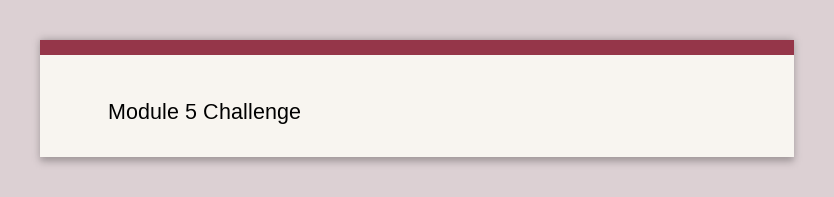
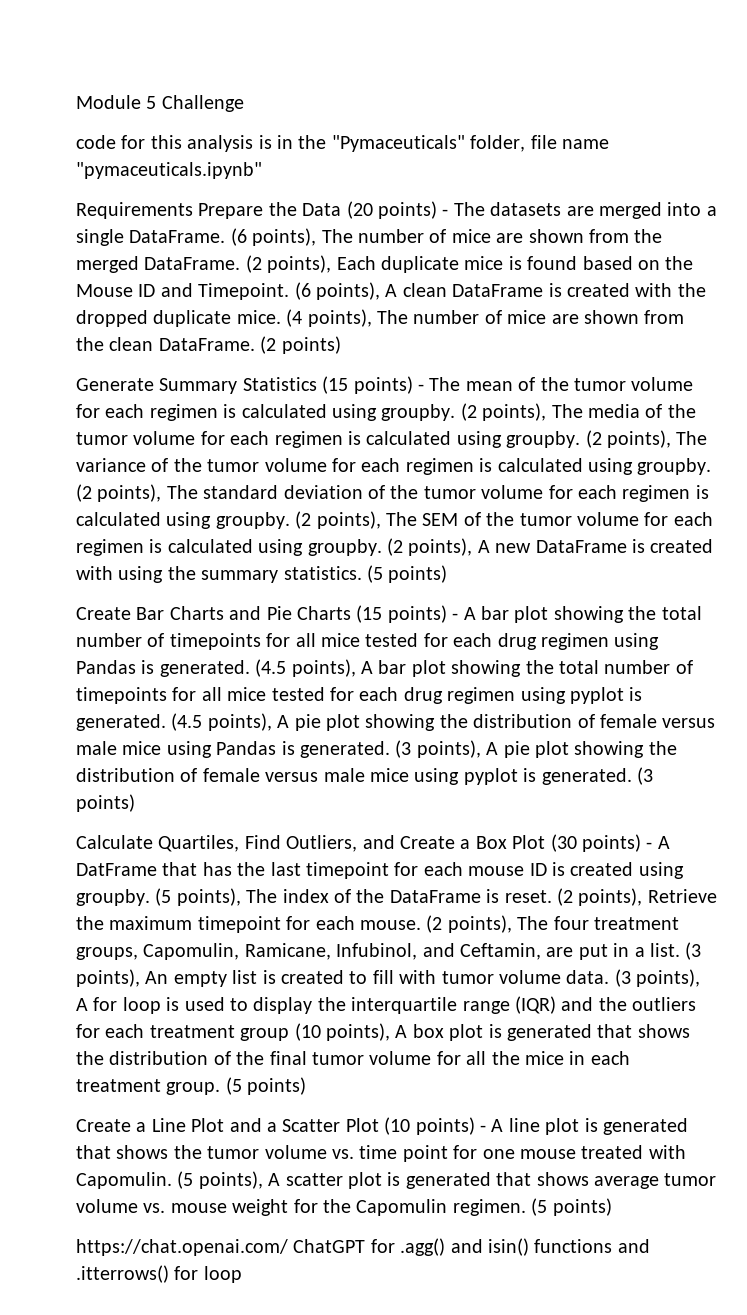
(301, 113) none -> [76,135,609,152] [76,162,262,179] [76,201,717,219] [76,228,663,246] [76,255,694,273] [76,282,706,300] [76,309,685,327] [76,336,341,354] [76,376,694,394] [76,403,696,421] [76,430,708,448] [76,458,712,475] [76,484,709,502] [76,511,713,529] [76,538,714,556] [76,565,448,583] [76,605,702,623] [76,633,660,650] [76,659,693,677] [76,687,643,704] [76,713,716,731] [76,740,677,758] [76,767,653,785] [76,794,135,812] [76,834,670,852] [76,862,684,879] [76,888,717,906] [76,915,679,933] [76,942,702,960] [76,969,701,987] [76,996,697,1014] [76,1023,690,1041] [76,1051,630,1065] [76,1077,307,1095] [76,1117,688,1135] [76,1145,686,1162] [76,1171,717,1189] [76,1198,612,1216] [76,1238,650,1256] [76,1265,242,1283] // code for this analysis is in the "Pymaceuticals" folder, file name "pymaceuticals.ipynb" // Requirements Prepare the Data (20 points) - The datasets are merged into a single DataFrame. (6 points), The number of mice are shown from the merged DataFrame. (2 points), Each duplicate mice is found based on the Mouse ID and Timepoint. (6 points), A clean DataFrame is created with the dropped duplicate mice. (4 points), The number of mice are shown from the clean DataFrame. (2 points) // Generate Summary Statistics (15 points) - The mean of the tumor volume for each regimen is calculated using groupby. (2 points), The media of the tumor volume for each regimen is calculated using groupby. (2 points), The variance of the tumor volume for each regimen is calculated using groupby. (2 points), The standard deviation of the tumor volume for each regimen is calculated using groupby. (2 points), The SEM of the tumor volume for each regimen is calculated using groupby. (2 points), A new DataFrame is created with using the summary statistics. (5 points) // Create Bar Charts and Pie Charts (15 points) - A bar plot showing the total number of timepoints for all mice tested for each drug regimen using Pandas is generated. (4.5 points), A bar plot showing the total number of timepoints for all mice tested for each drug regimen using pyplot is generated. (4.5 points), A pie plot showing the distribution of female versus male mice using Pandas is generated. (3 points), A pie plot showing the distribution of female versus male mice using pyplot is generated. (3 points) // Calculate Quartiles, Find Outliers, and Create a Box Plot (30 points) - A DatFrame that has the last timepoint for each mouse ID is created using groupby. (5 points), The index of the DataFrame is reset. (2 points), Retrieve the maximum timepoint for each mouse. (2 points), The four treatment groups, Capomulin, Ramicane, Infubinol, and Ceftamin, are put in a list. (3 points), An empty list is created to fill with tumor volume data. (3 points), A for loop is used to display the interquartile range (IQR) and the outliers for each treatment group (10 points), A box plot is generated that shows the distribution of the final tumor volume for all the mice in each treatment group. (5 points) // Create a Line Plot and a Scatter Plot (10 points) - A line plot is generated that shows the tumor volume vs. time point for one mouse treated with Capomulin. (5 points), A scatter plot is generated that shows average tumor volume vs. mouse weight for the Capomulin regimen. (5 points) // https://chat.openai.com/ ChatGPT for .agg() and isin() functions and .itterrows() for loop

